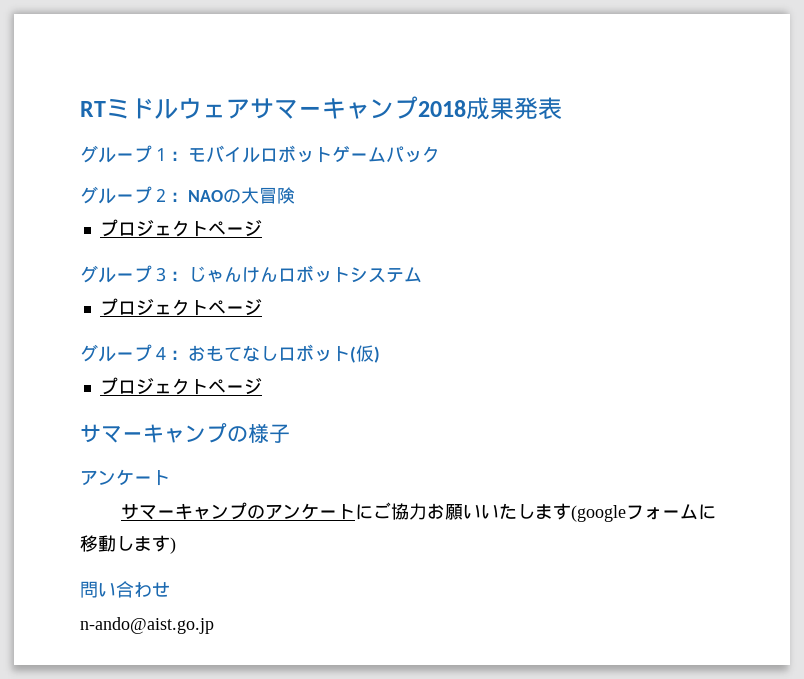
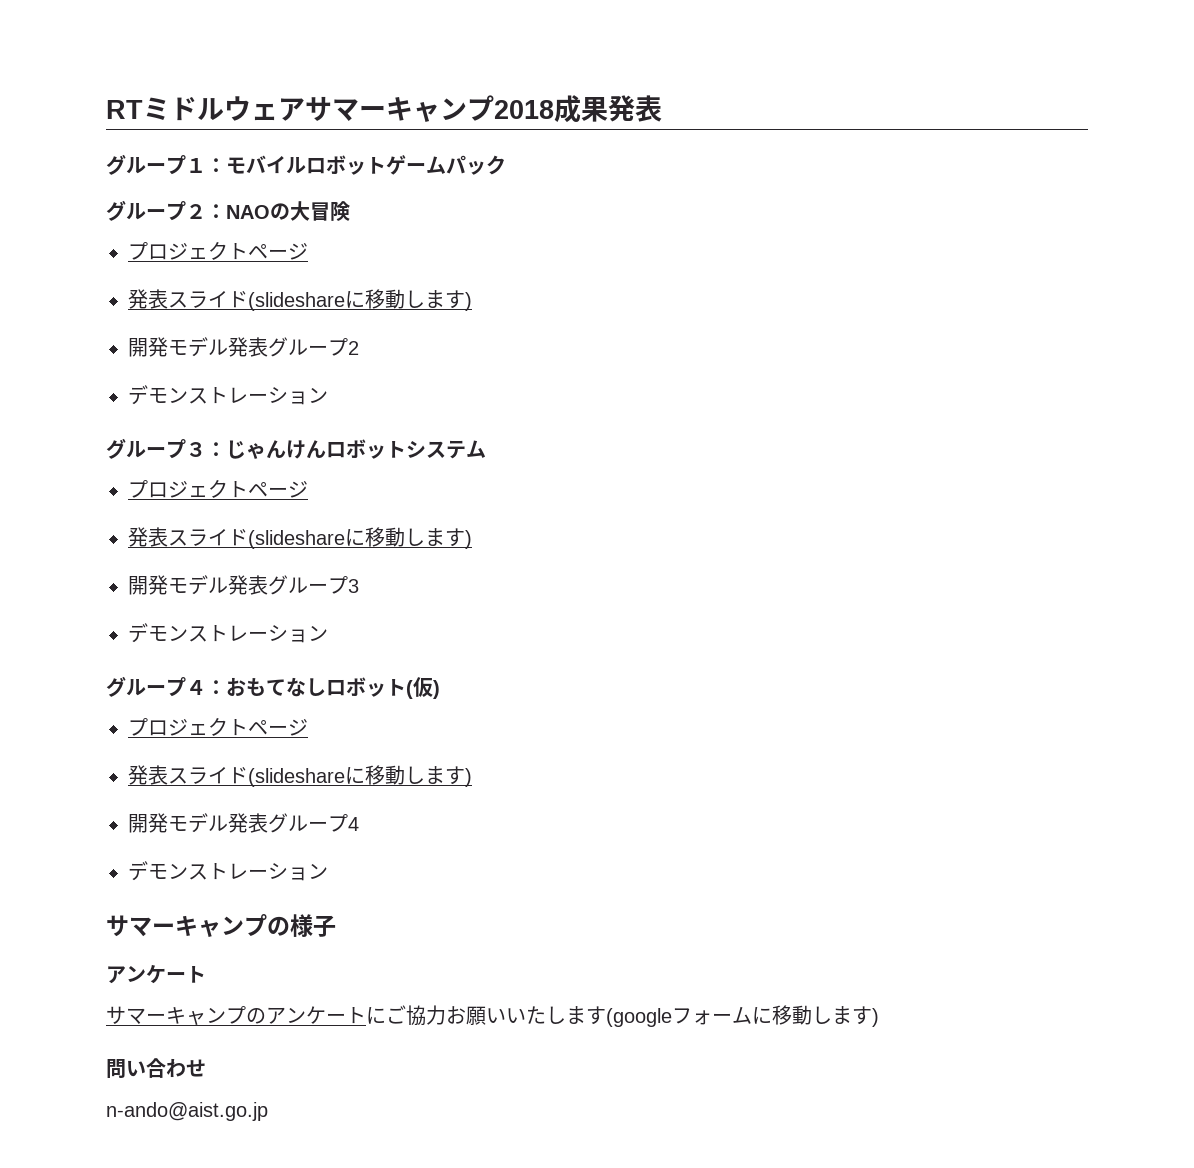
(262, 228) none -> [128,289,472,311] [128,337,359,357] [128,385,328,405] // 発表スライド(slideshareに移動します) // 開発モデル発表グループ2 // デモンストレーション
(262, 307) none -> [128,527,472,549] [128,575,359,595] [128,623,328,643] // 発表スライド(slideshareに移動します) // 開発モデル発表グループ3 // デモンストレーション
(262, 386) none -> [128,765,472,787] [128,813,359,833] [128,861,328,881] // 発表スライド(slideshareに移動します) // 開発モデル発表グループ4 // デモンストレーション

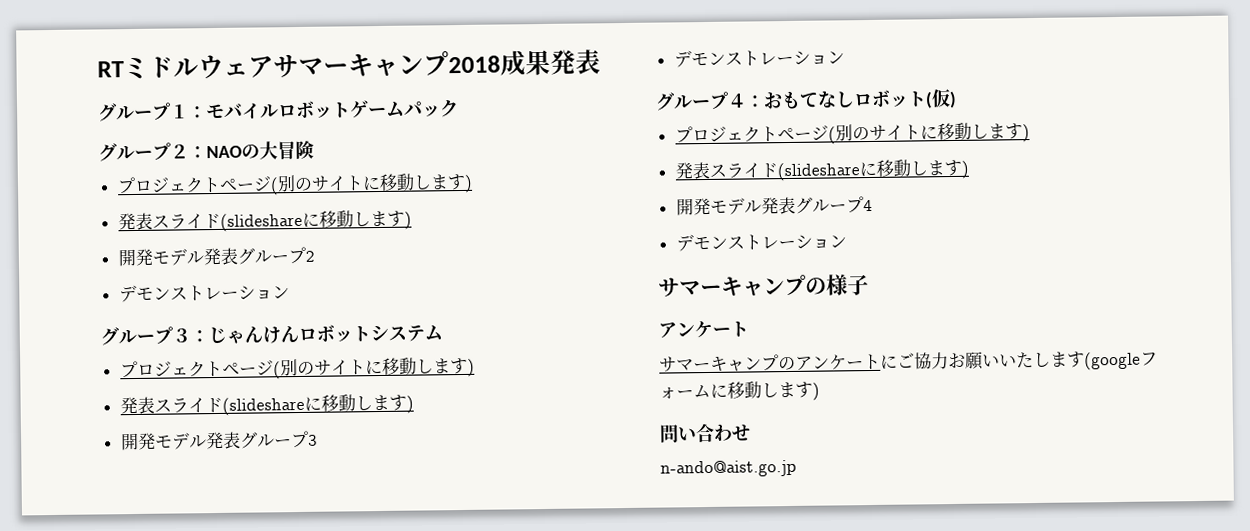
(308, 251) none -> [269,173,473,196] (別のサイトに移動します)
(308, 489) none -> [272,357,475,380] (別のサイトに移動します)
(308, 727) none -> [827,122,1030,145] (別のサイトに移動します)

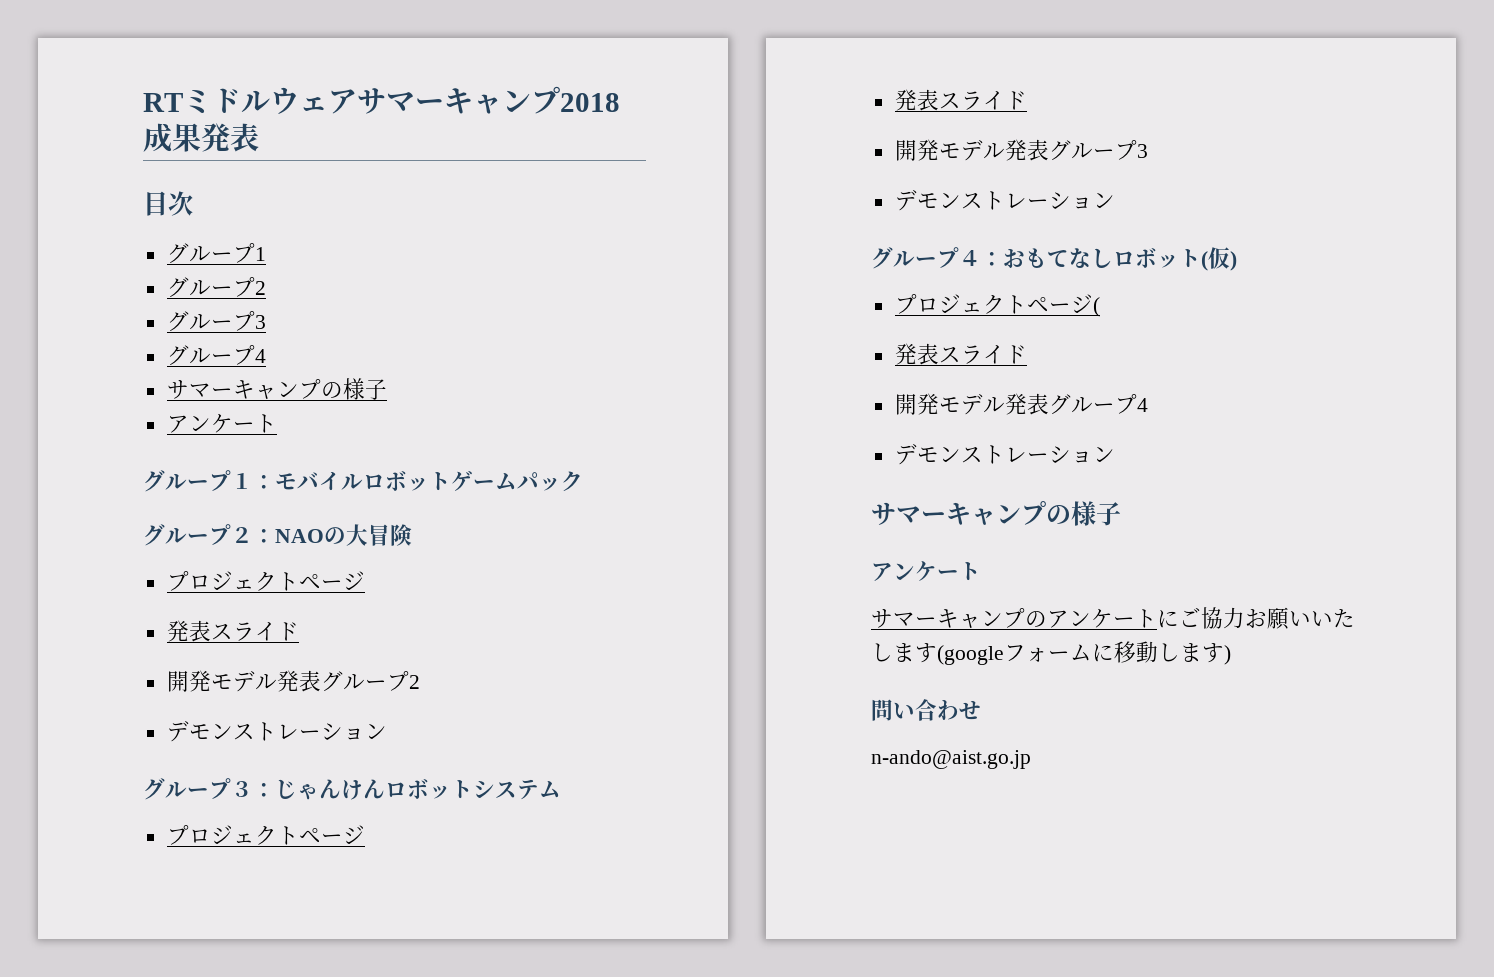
(601, 62) none -> [143,191,193,216] [166,243,266,264] [166,277,266,298] [166,311,266,332] [166,345,266,366] [166,378,387,400] [166,413,277,433] // 目次 // グループ1 // グループ2 // グループ3 // グループ4 // サマーキャンプの様子 // アンケート
[269,173,473,196] [117,210,412,232] (別のサイトに移動します) // 発表スライド(slideshareに移動します) -> [166,620,299,642] // 発表スライド
[272,357,475,380] [119,394,414,416] (別のサイトに移動します) // 発表スライド(slideshareに移動します) -> [894,89,1027,111] // 発表スライド
[834,122,1030,143] [674,159,969,182] 別のサイトに移動します) // 発表スライド(slideshareに移動します) -> [894,343,1027,365] // 発表スライド

